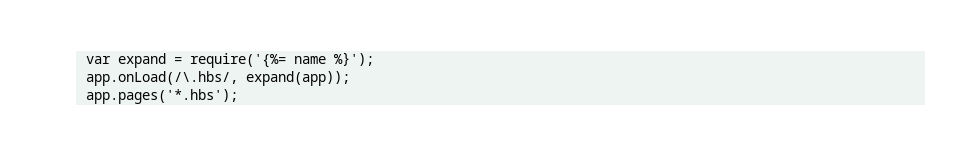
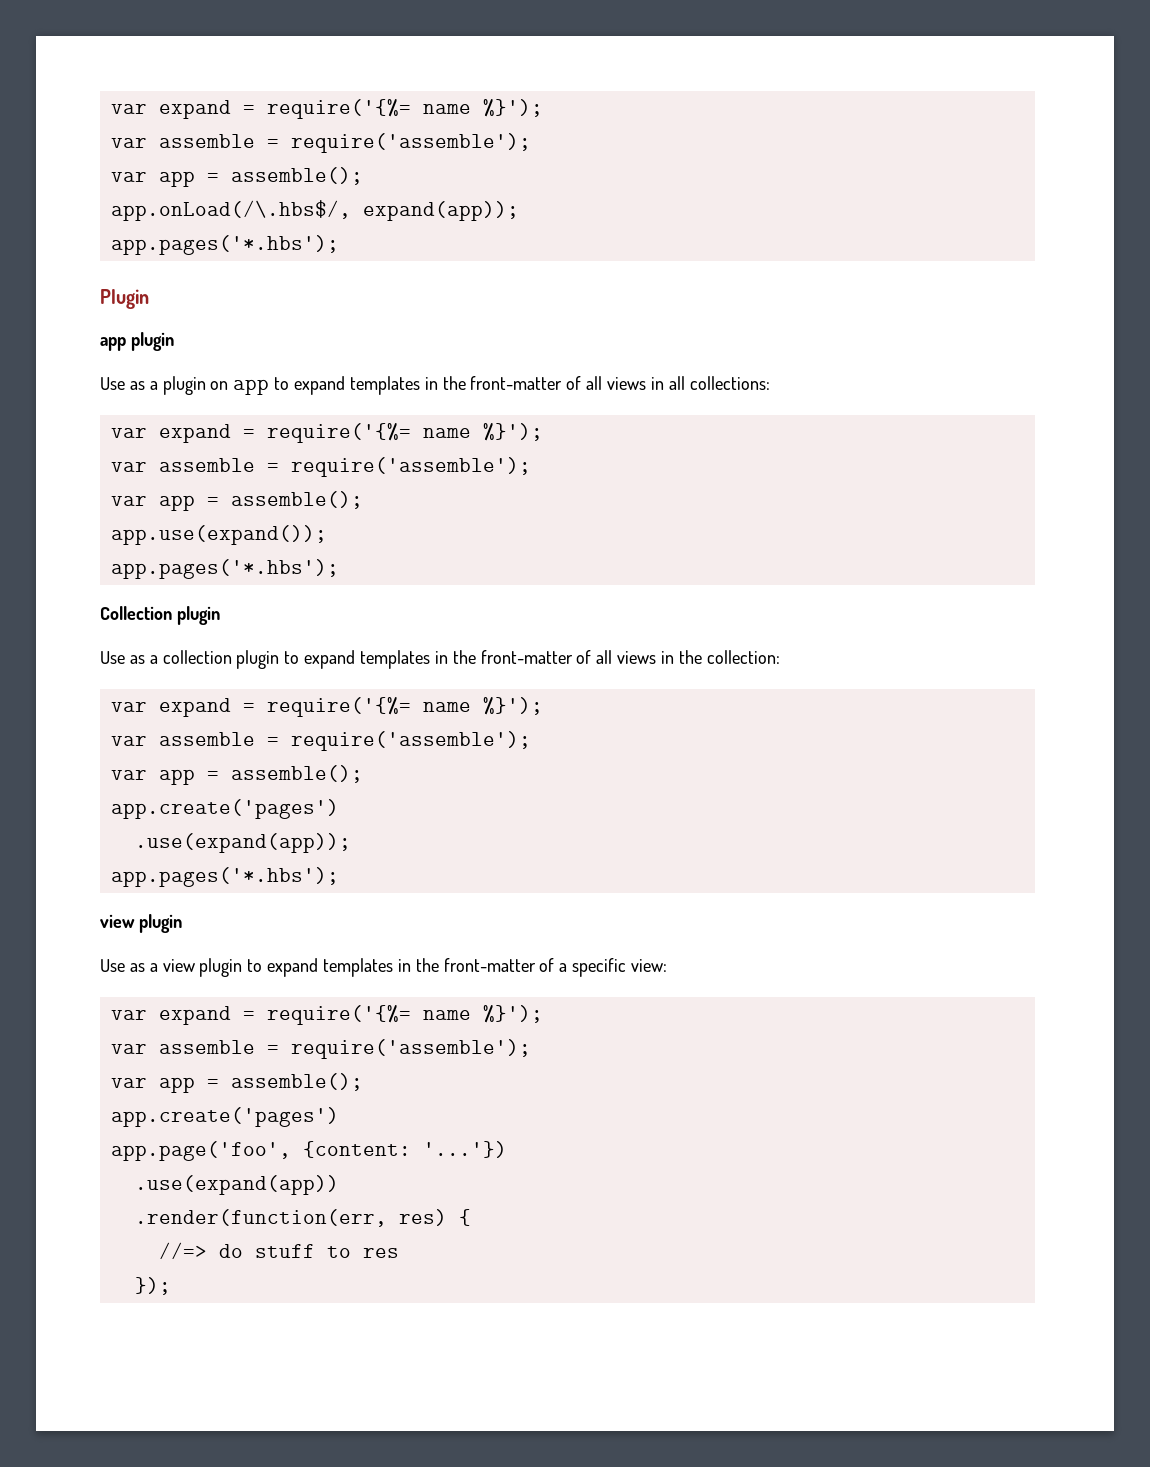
[85,52,374,68] [85,71,350,86] [85,89,238,104] var expand = require('{%= name %}'); // app.onLoad(/\.hbs/, expand(app)); // app.pages('*.hbs'); -> [110,99,543,119] [110,133,531,153] [110,167,363,187] [110,200,519,221] [110,235,339,255] [100,289,149,309] [100,332,174,351] [100,376,770,395] [110,423,543,443] [110,457,531,477] [110,491,363,511] [110,525,327,545] [110,559,339,579] [100,606,220,625] [100,650,780,669] [110,697,543,717] [110,731,531,751] [110,765,363,785] [110,799,339,819] [134,833,351,853] [110,867,339,887] [100,914,182,933] [100,958,668,977] [110,1005,543,1025] [110,1039,531,1059] [110,1073,363,1093] [110,1107,339,1127] [110,1141,507,1161] [134,1175,339,1195] [134,1209,471,1227] [158,1242,399,1259] [134,1277,171,1295] var expand = require('{%= name %}'); // var assemble = require('assemble'); // var app = assemble(); // app.onLoad(/\.hbs$/, expand(app)); // app.pages('*.hbs'); // Plugin // app plugin // Use as a plugin on app to expand templates in the front-matter of all views in all collections: // var expand = require('{%= name %}'); // var assemble = require('assemble'); // var app = assemble(); // app.use(expand()); // app.pages('*.hbs'); // Collection plugin // Use as a collection plugin to expand templates in the front-matter of all views in the collection: // var expand = require('{%= name %}'); // var assemble = require('assemble'); // var app = assemble(); // app.create('pages') // .use(expand(app)); // app.pages('*.hbs'); // view plugin // Use as a view plugin to expand templates in the front-matter of a specific view: // var expand = require('{%= name %}'); // var assemble = require('assemble'); // var app = assemble(); // app.create('pages') // app.page('foo', {content: '...'}) // .use(expand(app)) // .render(function(err, res) { // //=> do stuff to res // });

